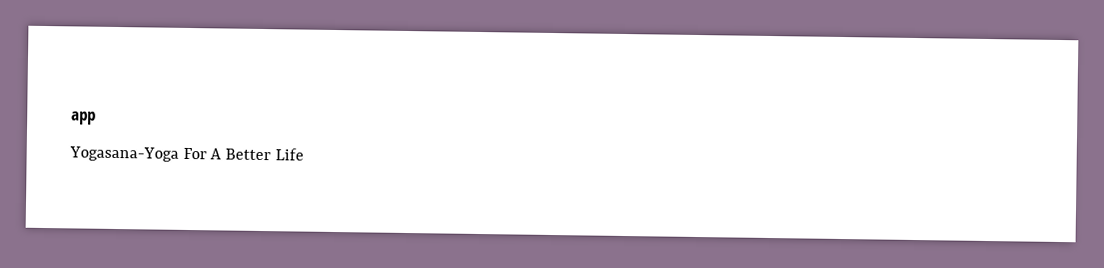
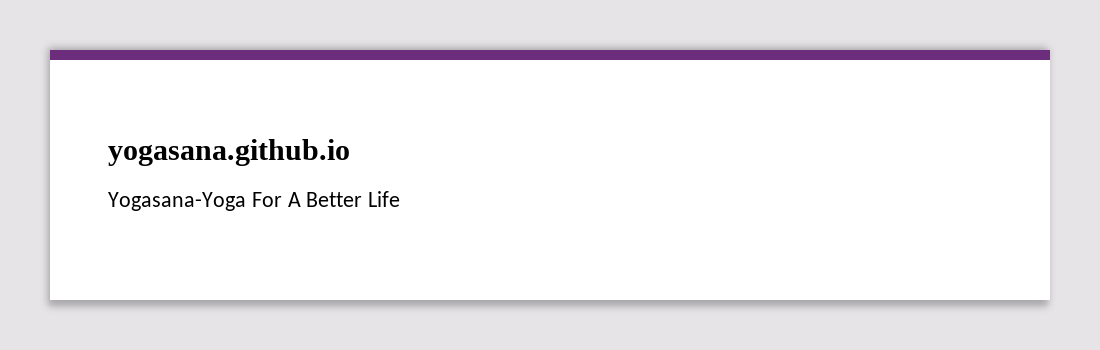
[71,111,96,125] app -> [108,139,350,166] yogasana.github.io

